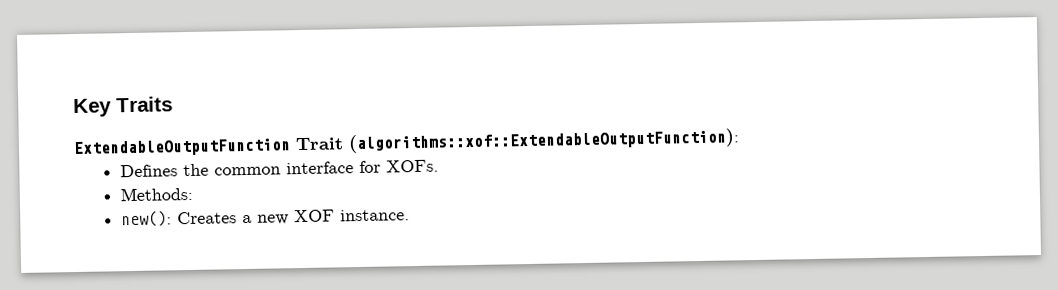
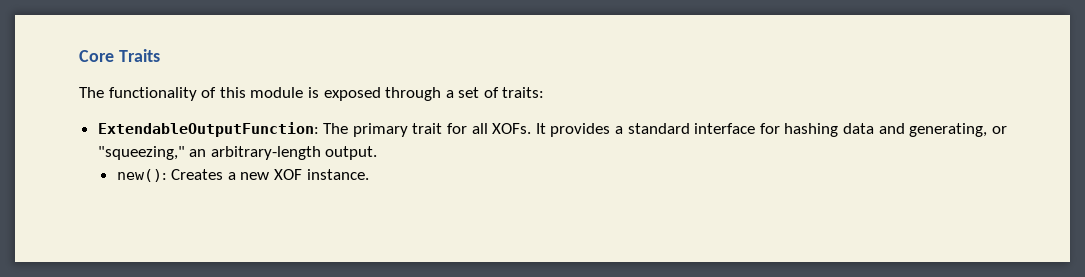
[73,98,112,118] Key -> [79,50,114,62] Core
[73,128,740,158] [119,159,439,178] [119,186,193,202] ExtendableOutputFunction Trait (algorithms::xof::ExtendableOutputFunction): // Defines the common interface for XOFs. // Methods: -> [79,87,545,101] [97,122,1007,137] [97,146,378,160] The functionality of this module is exposed through a set of traits: // ExtendableOutputFunction: The primary trait for all XOFs. It provides a standard interface for hashing data and generating, or "squeezing," an arbitrary-length output.

